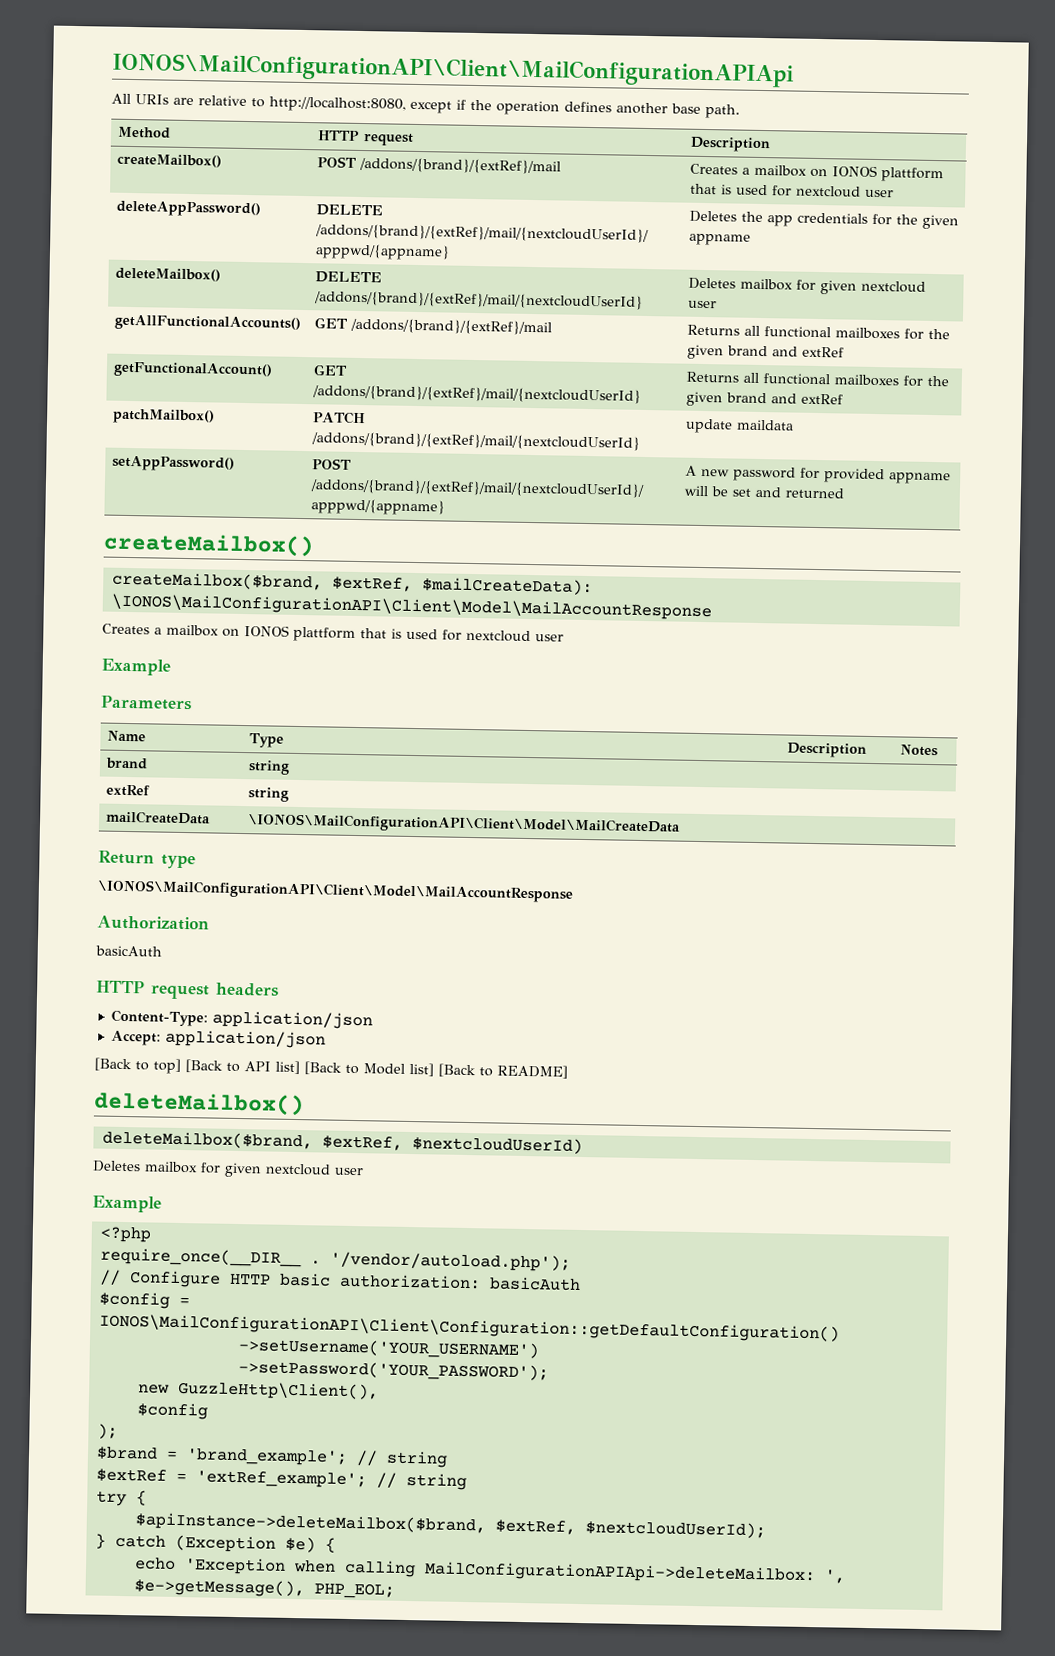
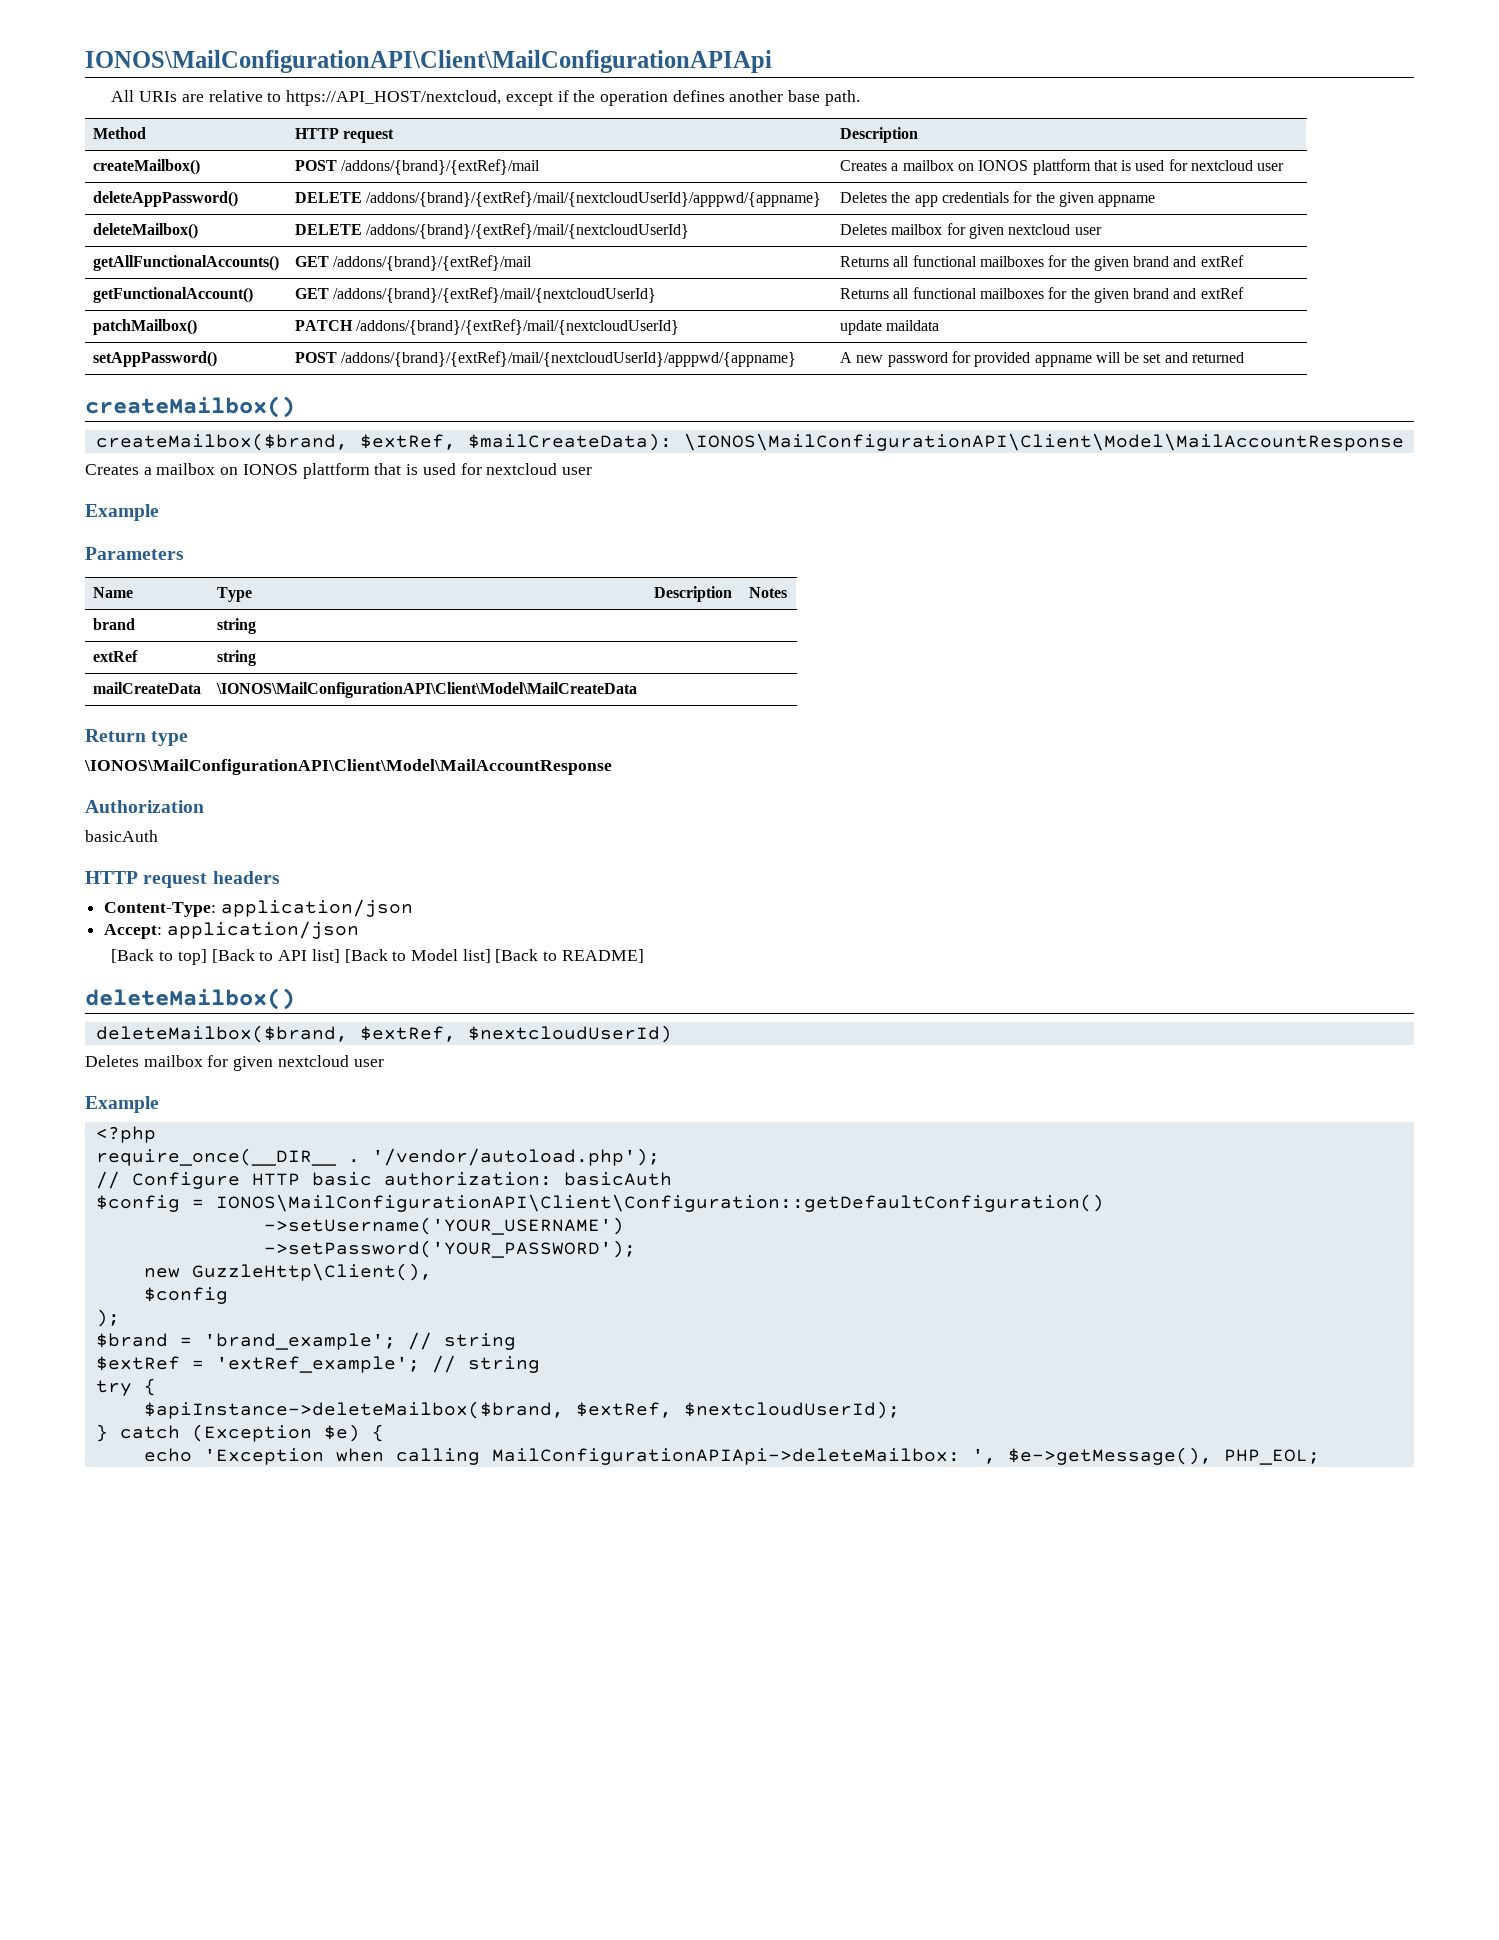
[269,96,406,113] http://localhost:8080, -> [286,90,502,106] https://API_HOST/nextcloud,

